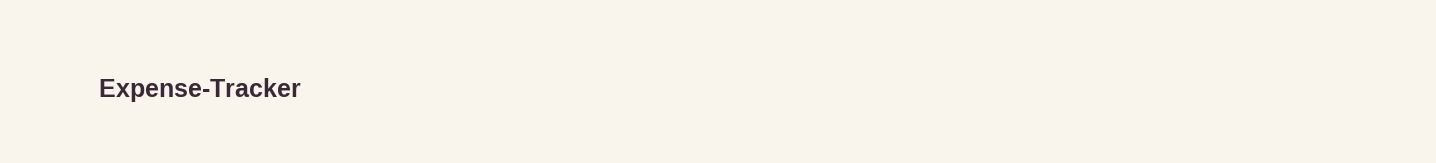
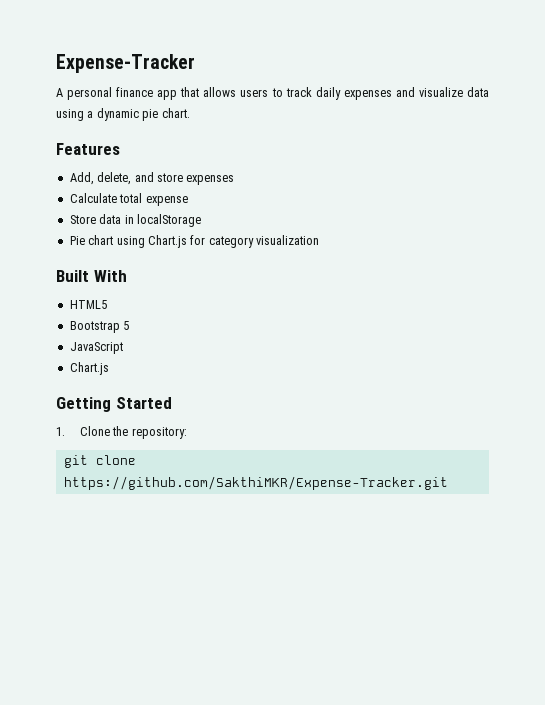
(301, 90) none -> [56,87,490,100] [56,108,190,121] [56,143,120,155] [69,172,235,185] [69,193,188,206] [69,214,201,227] [69,235,319,248] [56,270,127,282] [69,300,107,309] [69,321,130,333] [69,342,123,354] [69,362,109,375] [56,397,172,412] [56,426,187,439] [63,455,136,468] [63,476,448,490] // A personal finance app that allows users to track daily expenses and visualize data using a dynamic pie chart. // Features // Add, delete, and store expenses // Calculate total expense // Store data in localStorage // Pie chart using Chart.js for category visualization // Built With // HTML5 // Bootstrap 5 // JavaScript // Chart.js // Getting Started // 1. Clone the repository: // git clone https://github.com/SakthiMKR/Expense-Tracker.git

